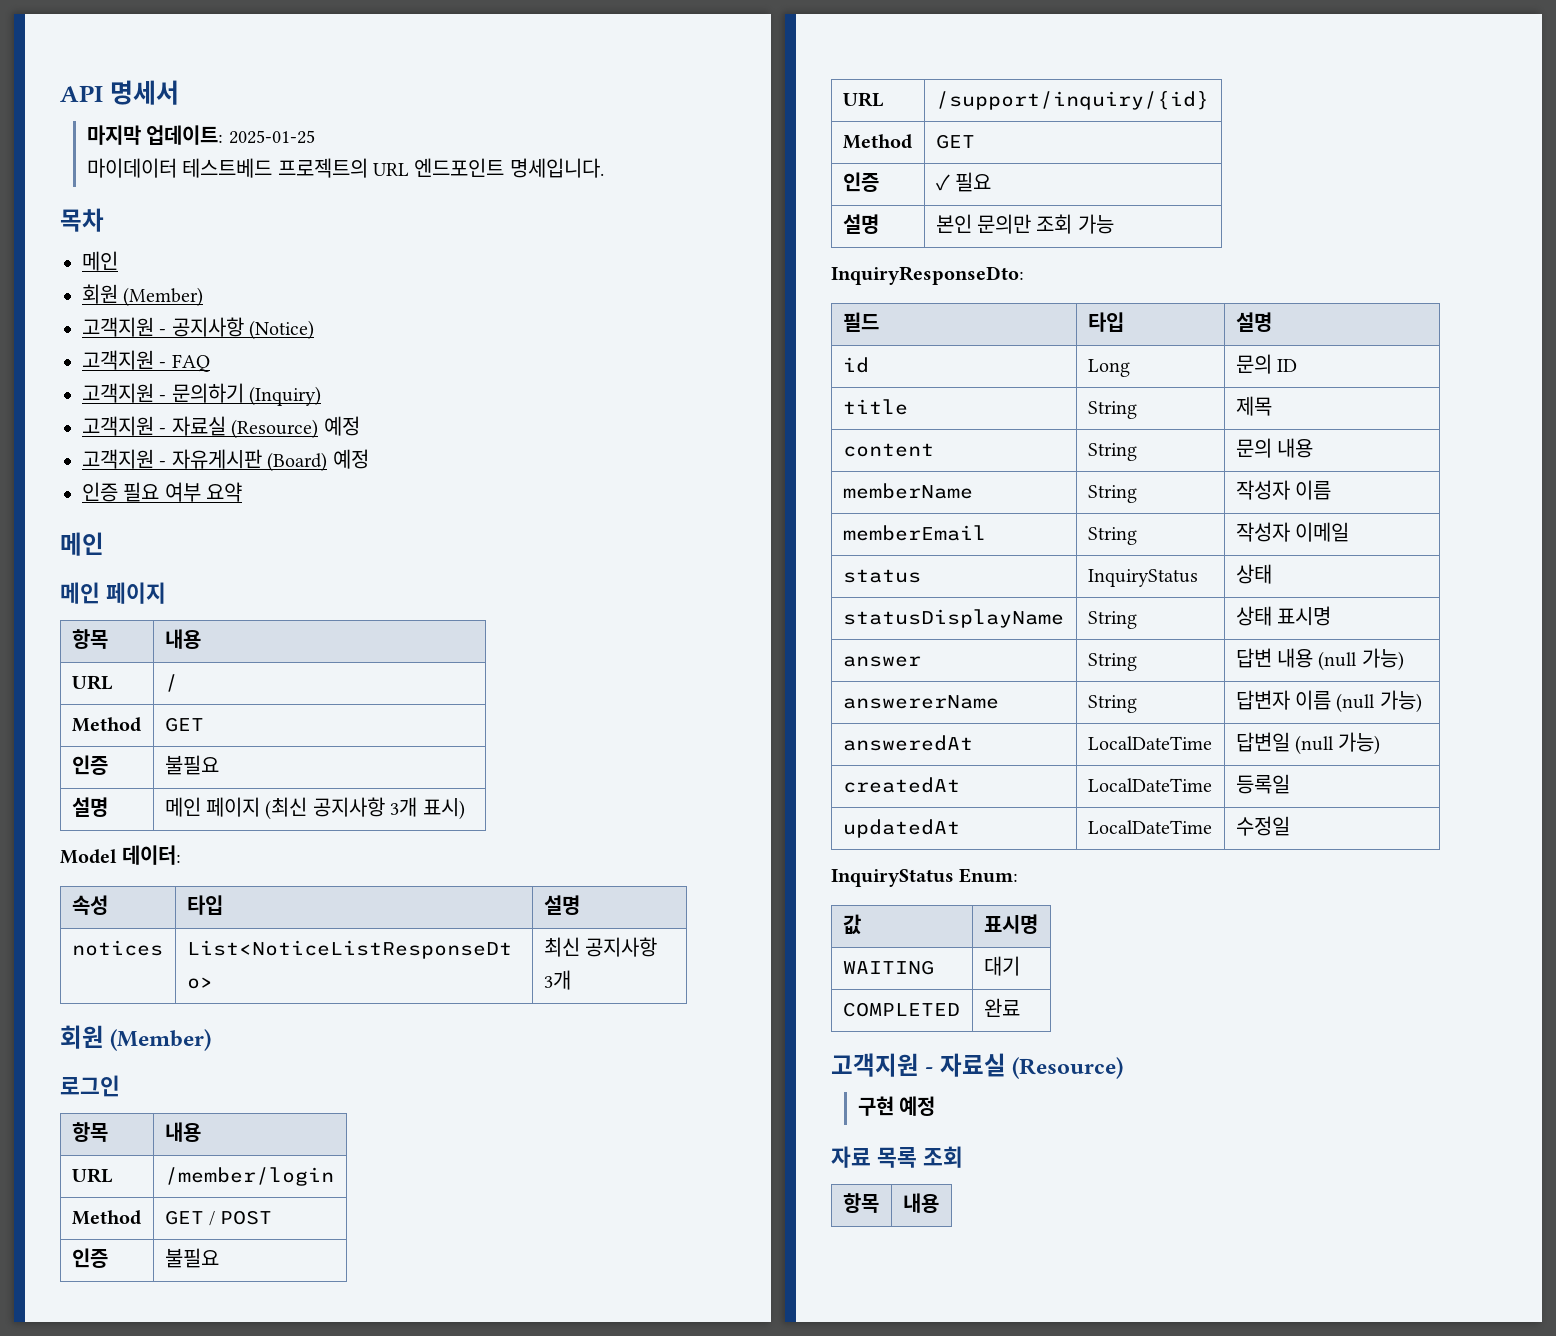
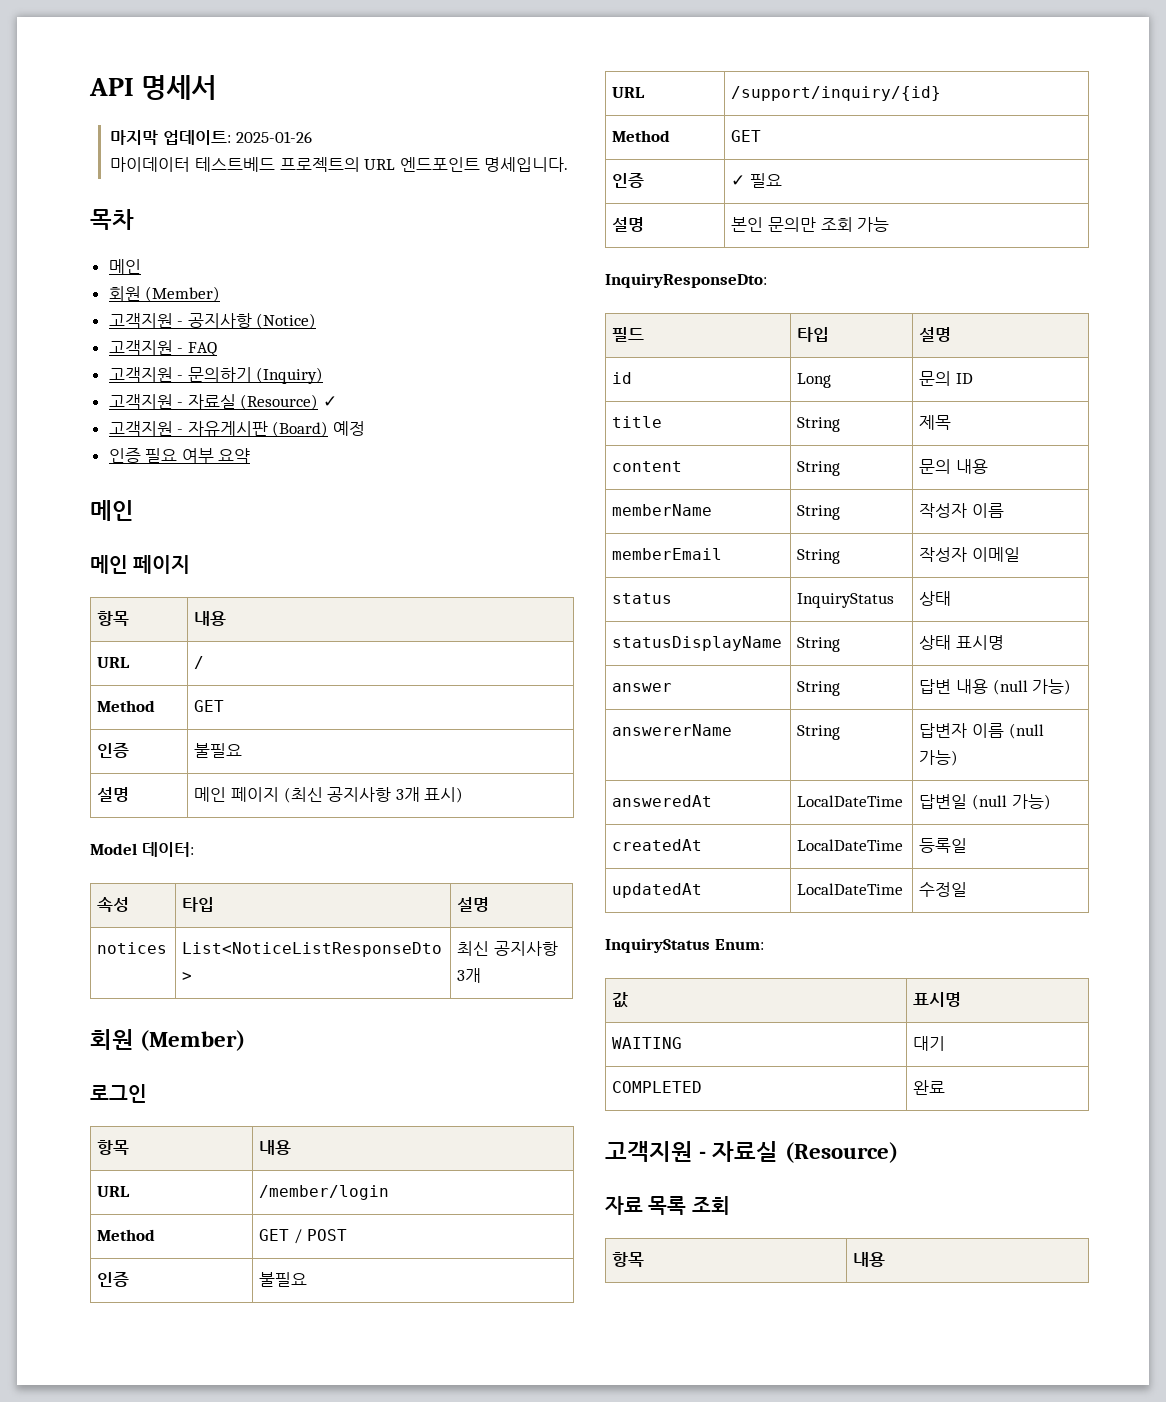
[228,130,315,144] 2025-01-25 -> [235,131,312,143] 2025-01-26
[323,416,360,436] 예정 -> [323,396,338,407] ✓
[857,1096,936,1116] // 구현 예정 -> (898, 1152) none

